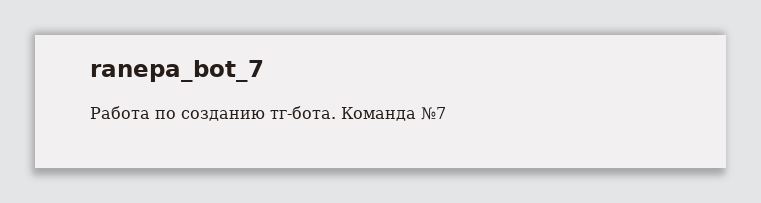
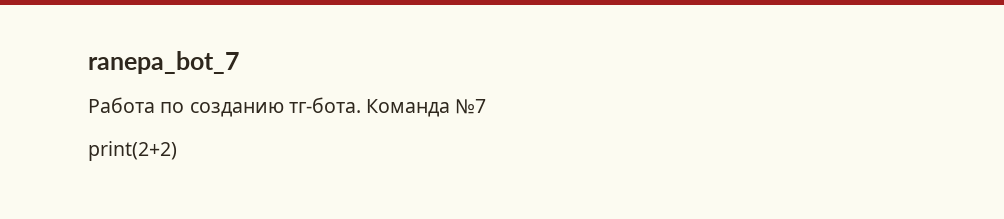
(446, 113) none -> [88,141,177,161] // print(2+2)

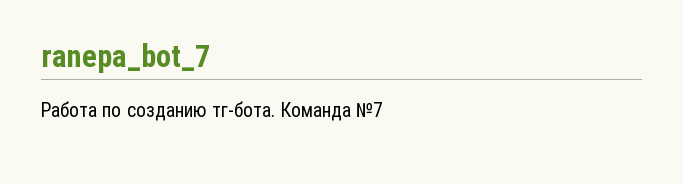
[88,141,177,161] // print(2+2) -> (384, 109) none

